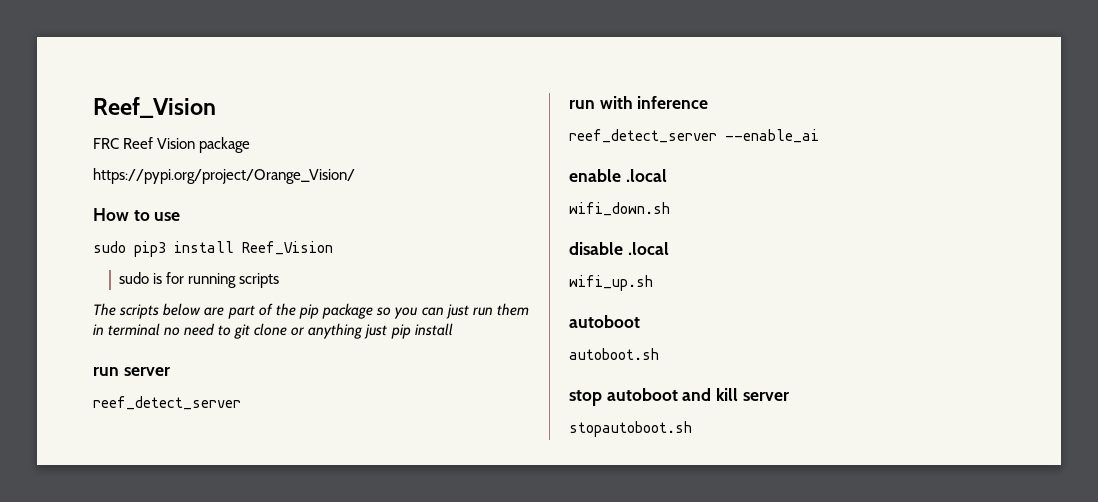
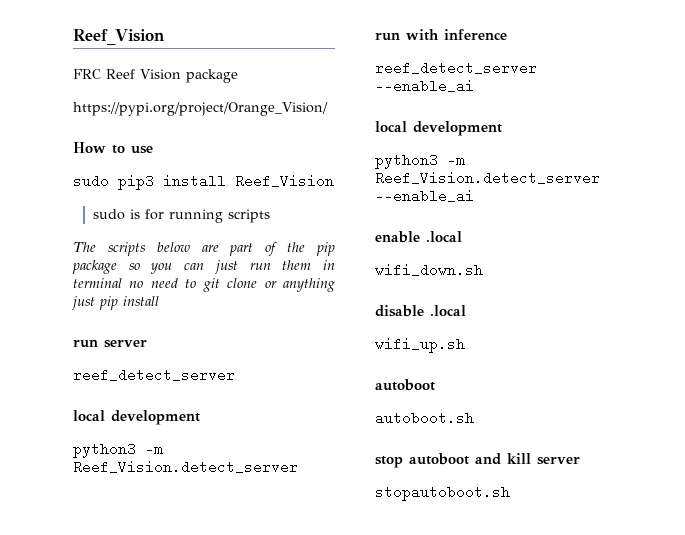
(241, 403) none -> [73,410,200,425] [73,442,163,458] [73,460,298,474] // local development // python3 -m Reef_Vision.detect_server
(819, 136) none -> [375,121,502,136] [375,153,465,169] [375,171,600,185] [375,189,474,203] // local development // python3 -m Reef_Vision.detect_server --enable_ai

